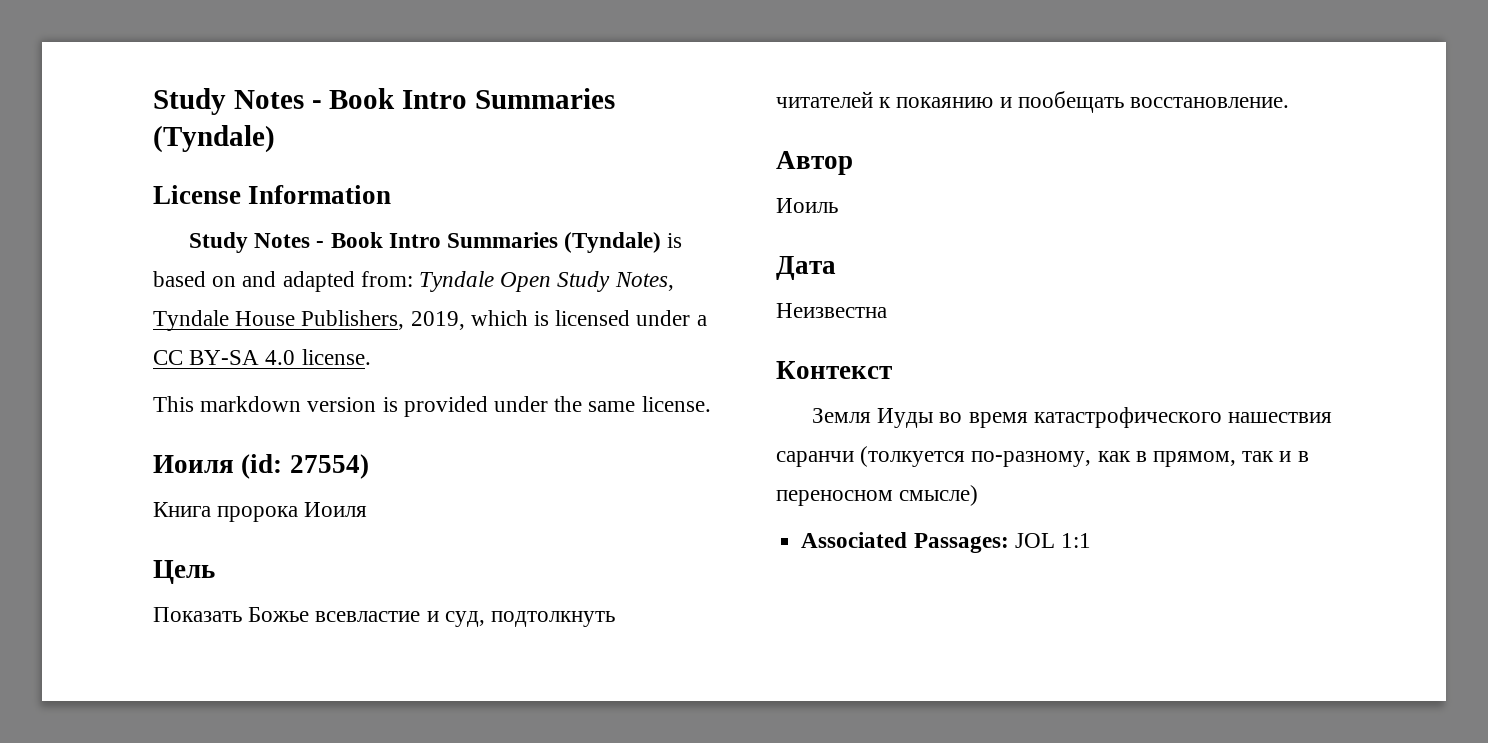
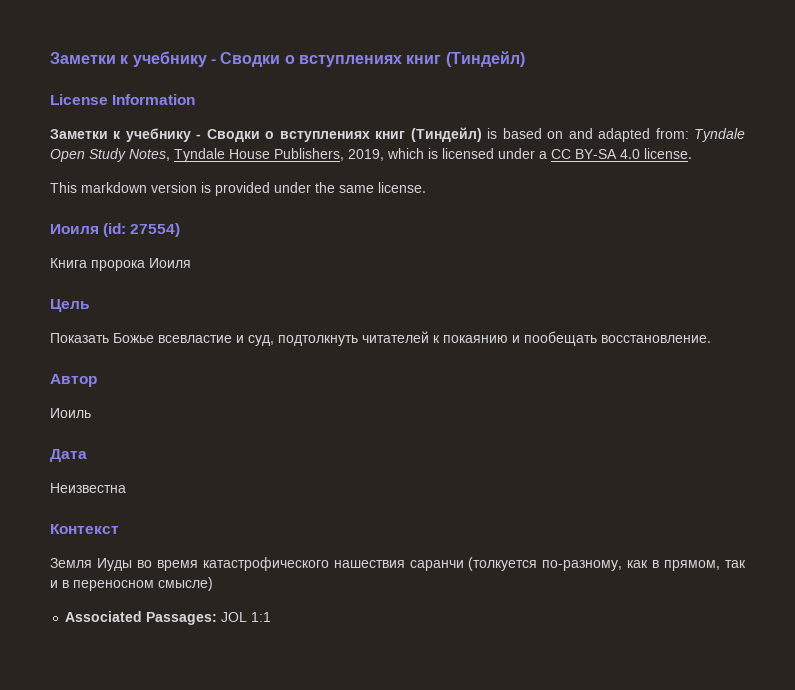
[153,88,616,115] [153,125,275,153] [153,185,392,204] [188,232,662,253] Study Notes - Book Intro Summaries (Tyndale) // License Information // Study Notes - Book Intro Summaries (Tyndale) -> [50,51,525,67] [50,94,196,105] [50,127,482,142] Заметки к учебнику - Сводки о вступлениях книг (Тиндейл) // License Information // Заметки к учебнику - Сводки о вступлениях книг (Тиндейл)

